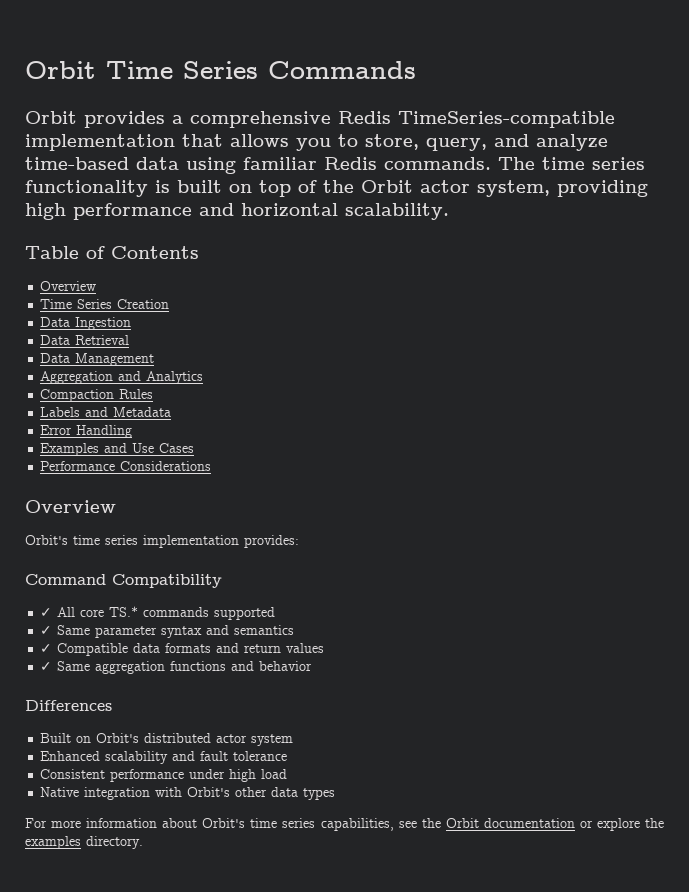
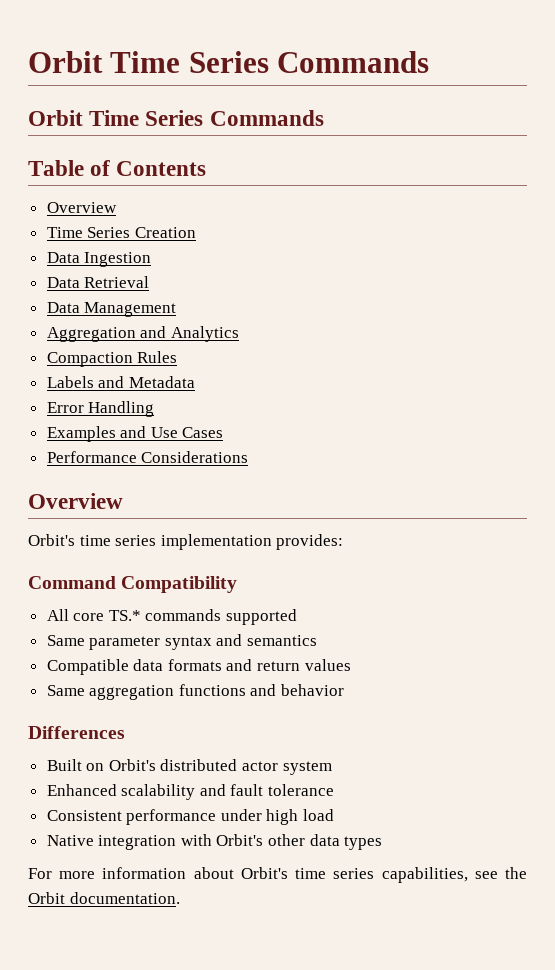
[84,111,615,128] [25,134,608,151] [25,157,645,174] [25,180,648,197] [25,203,449,220] provides a comprehensive Redis TimeSeries-compatible implementation that allows you to store, query, and analyze time-based data using familiar Redis commands. The time series functionality is built on top of the Orbit actor system, providing high performance and horizontal scalability. -> [89,110,324,126] Time Series Commands
[40,608,53,617] ✓ -> (238, 584) none
[40,626,53,635] ✓ -> (298, 617) none
[40,644,53,653] ✓ -> (318, 640) none
[40,662,53,671] ✓ -> (351, 665) none
[483,818,664,831] [25,836,143,849] documentation or explore the examples directory. -> [69,892,180,904] documentation.

